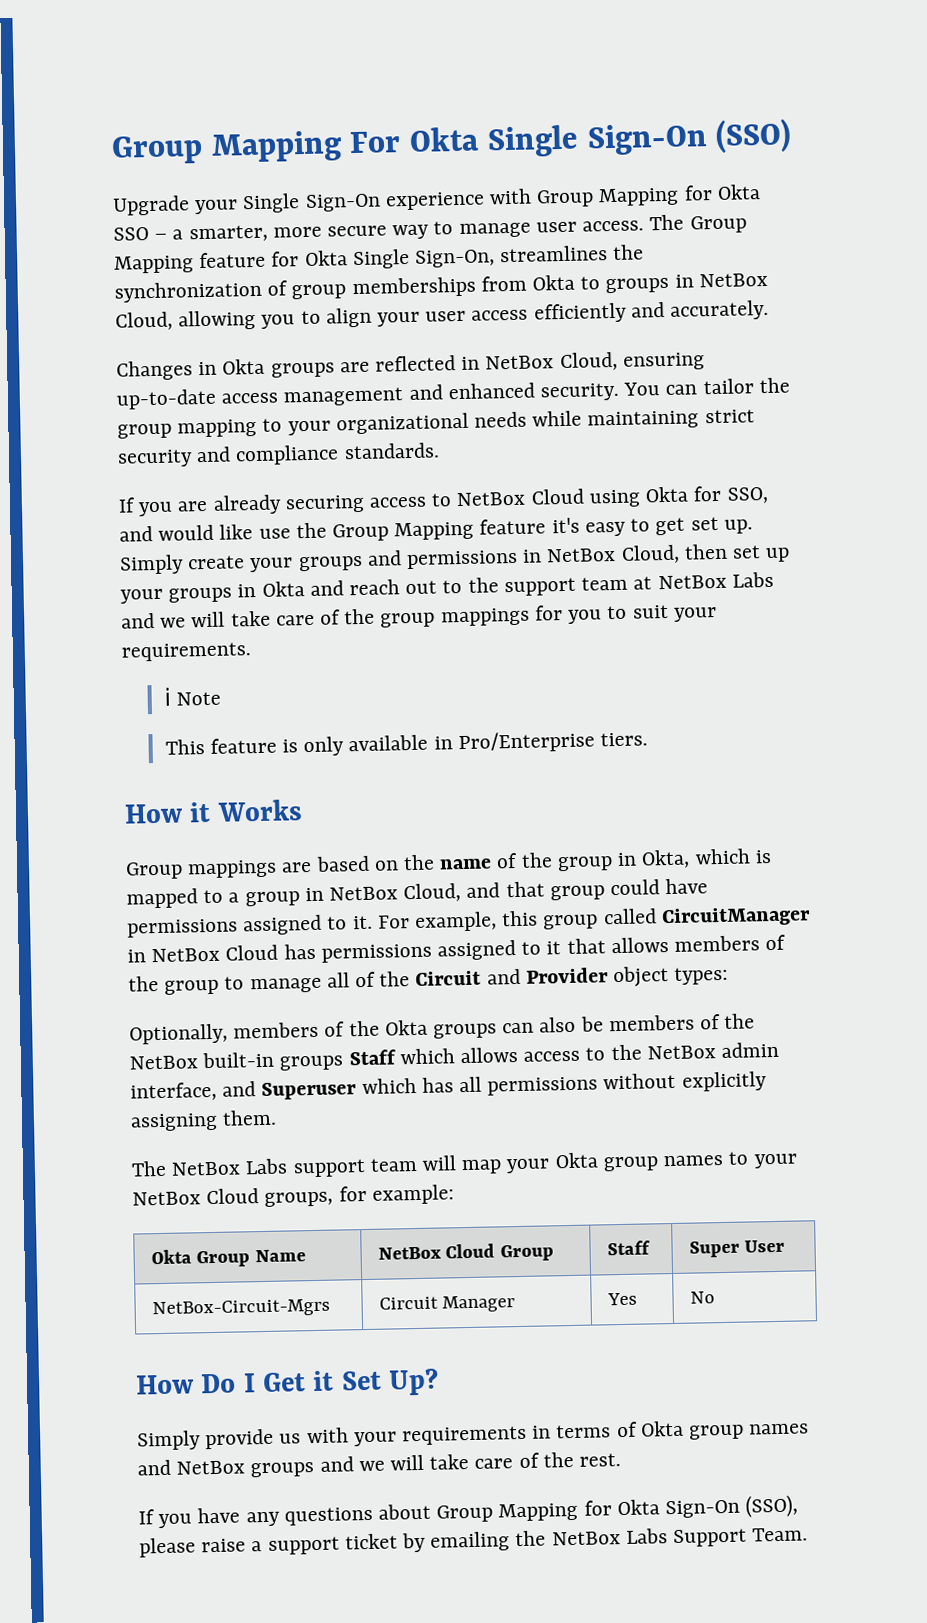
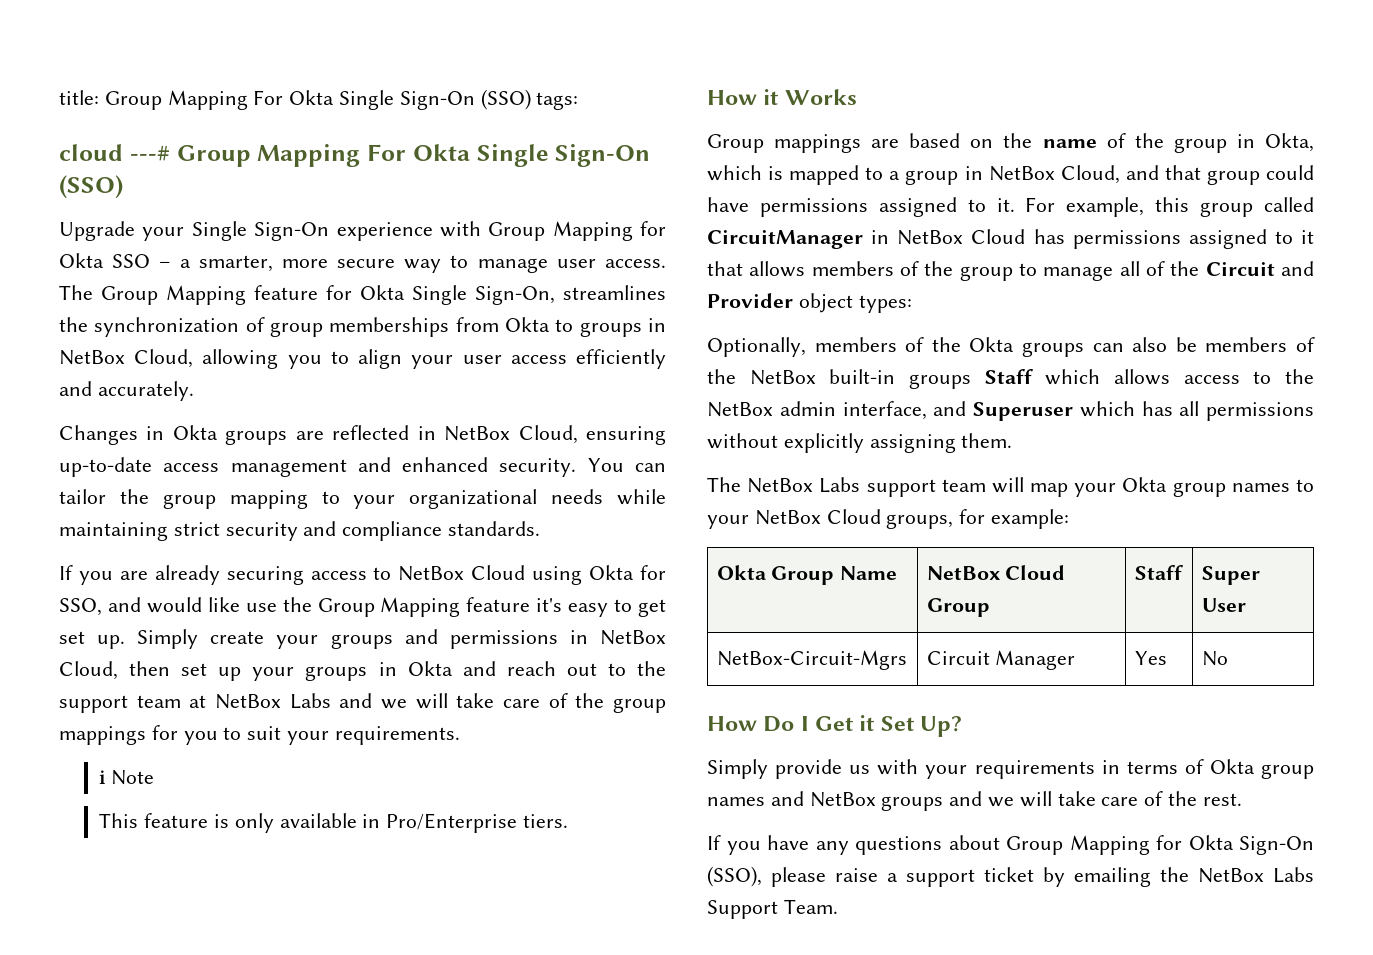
(111, 149) none -> [59,89,579,110] [59,144,170,161] title: Group Mapping For Okta Single Sign-On (SSO) tags: // cloud ---#

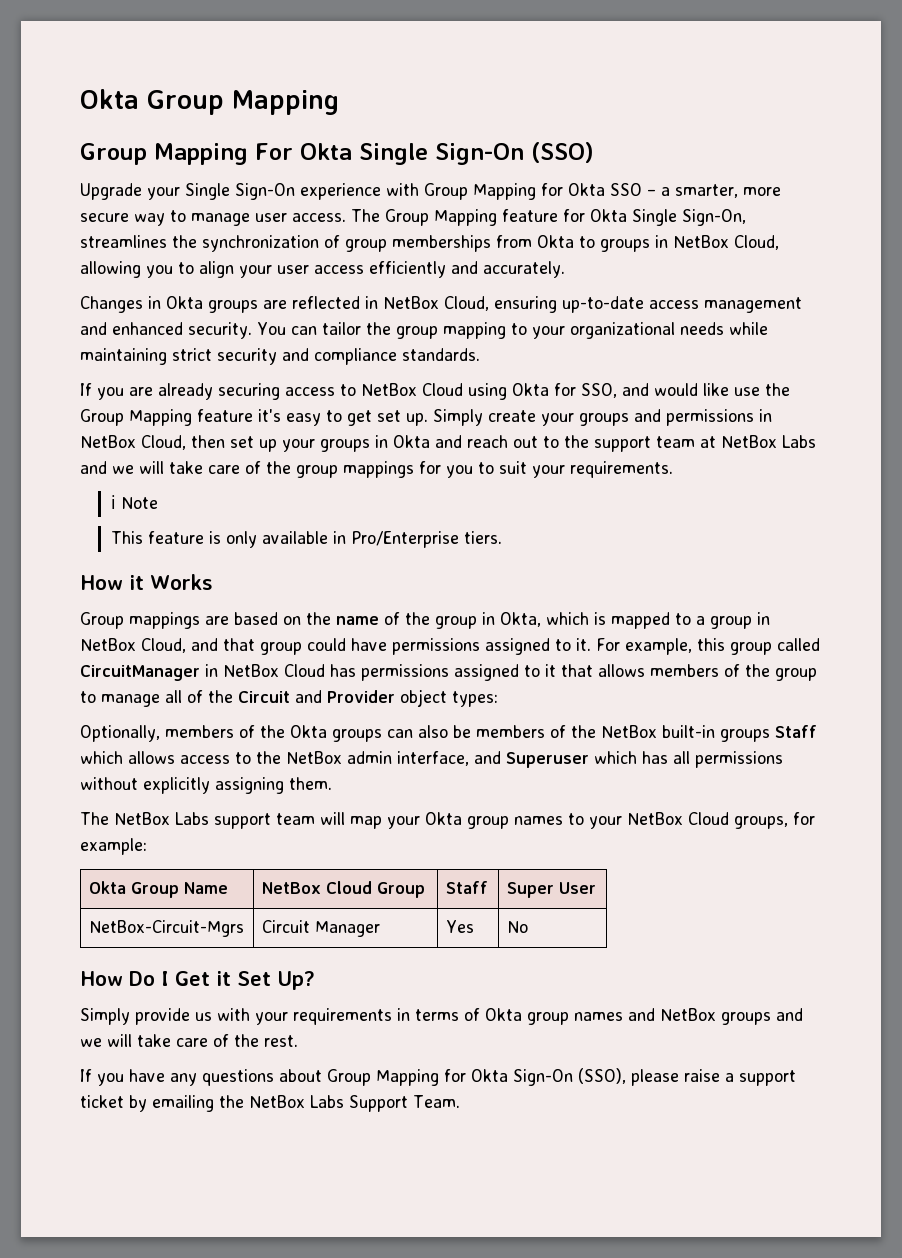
[59,89,579,110] [59,144,170,161] title: Group Mapping For Okta Single Sign-On (SSO) tags: // cloud ---# -> [80,89,339,115] Okta Group Mapping //

